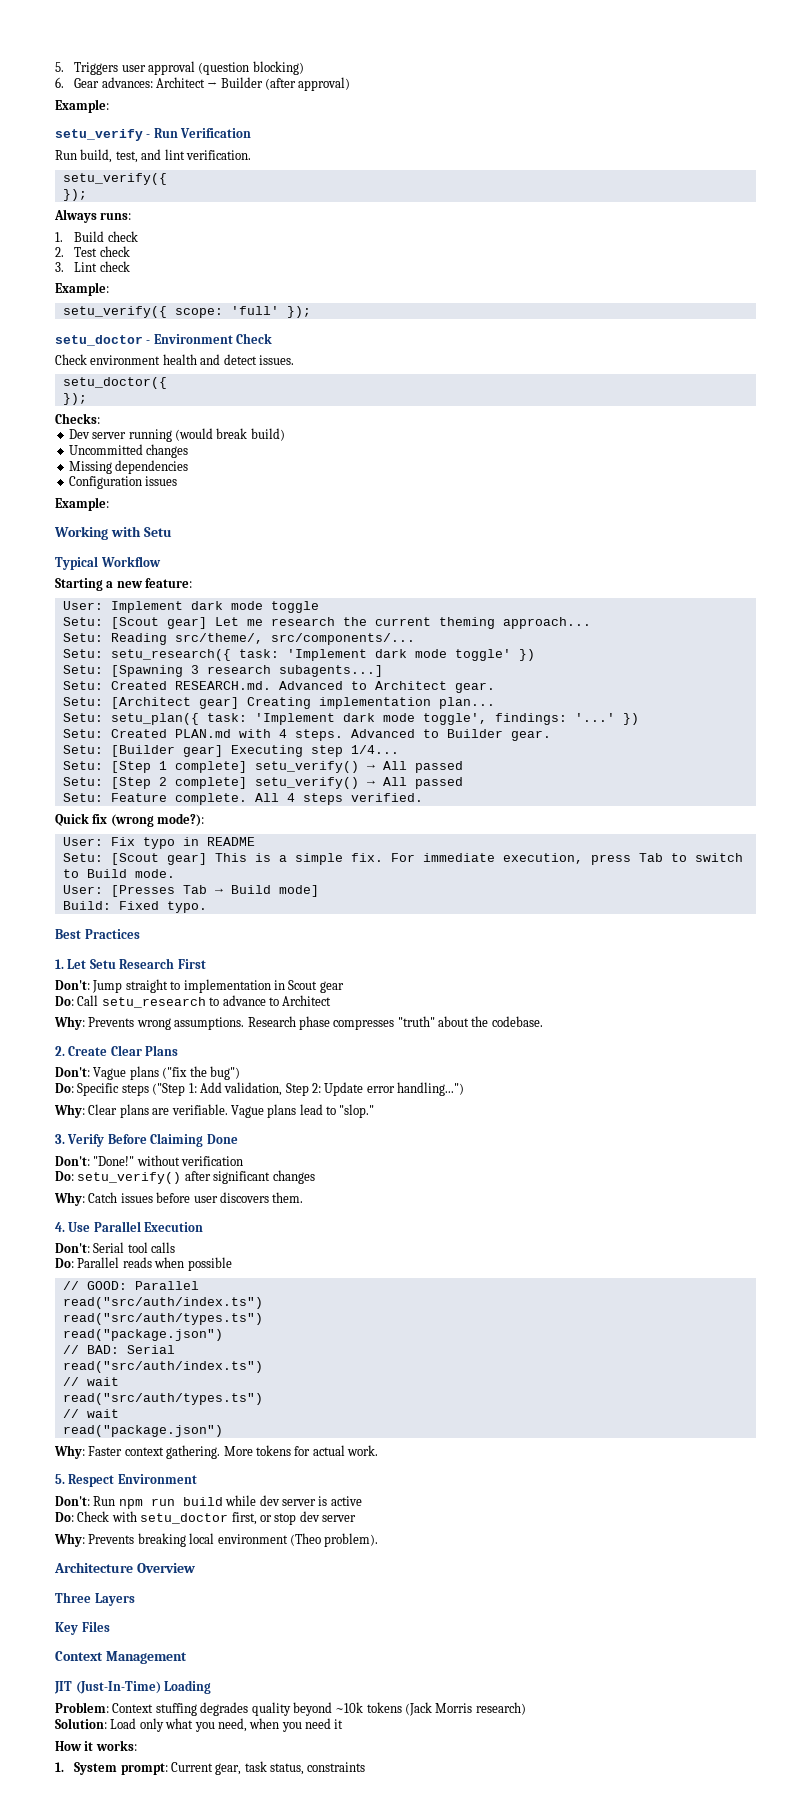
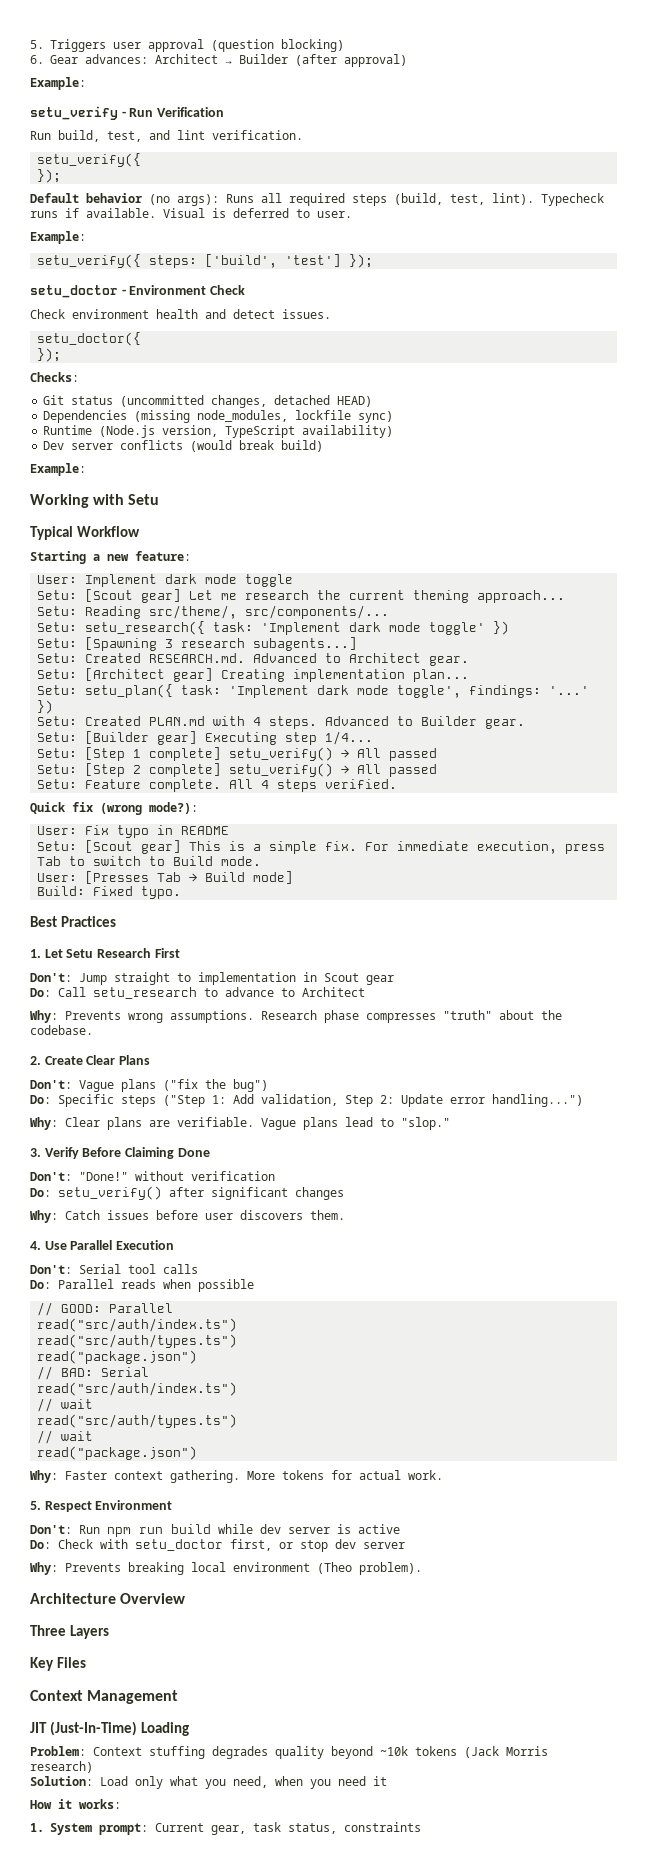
[54,209,132,223] [55,231,138,242] [55,246,130,257] [55,261,130,272] Always runs: // 1. Build check // 2. Test check // 3. Lint check -> [30,193,604,206] [30,208,352,218] Default behavior (no args): Runs all required steps (build, test, lint). Typecheck runs if available. Visual is deferred to user.
[174,306,279,318] scope: 'full' -> [149,254,342,268] steps: ['build', 'test']
(100, 418) none -> [43,395,373,408] [43,410,394,423] [43,425,394,438] // Git status (uncommitted changes, detached HEAD) // Dependencies (missing node_modules, lockfile sync) // Runtime (Node.js version, TypeScript availability)
[128,429,172,442] running -> [120,440,184,450] conflicts
[68,444,189,458] [68,460,189,474] [68,476,178,489] // Uncommitted changes // Missing dependencies // Configuration issues -> (324, 446) none

